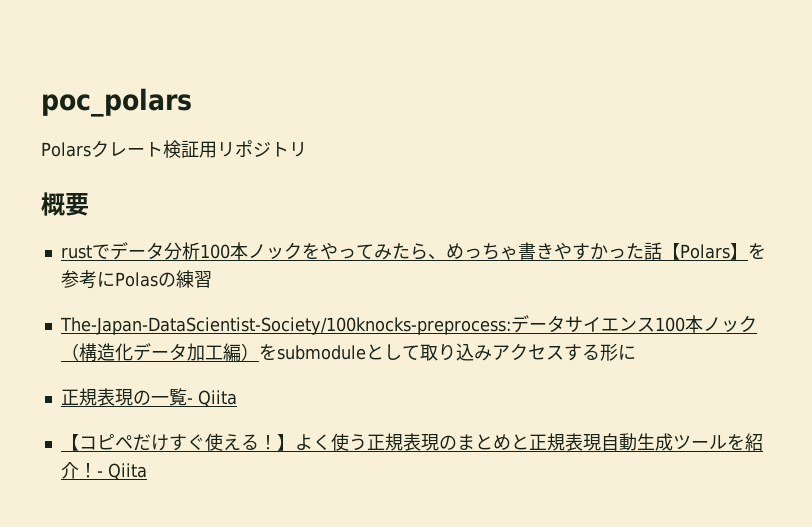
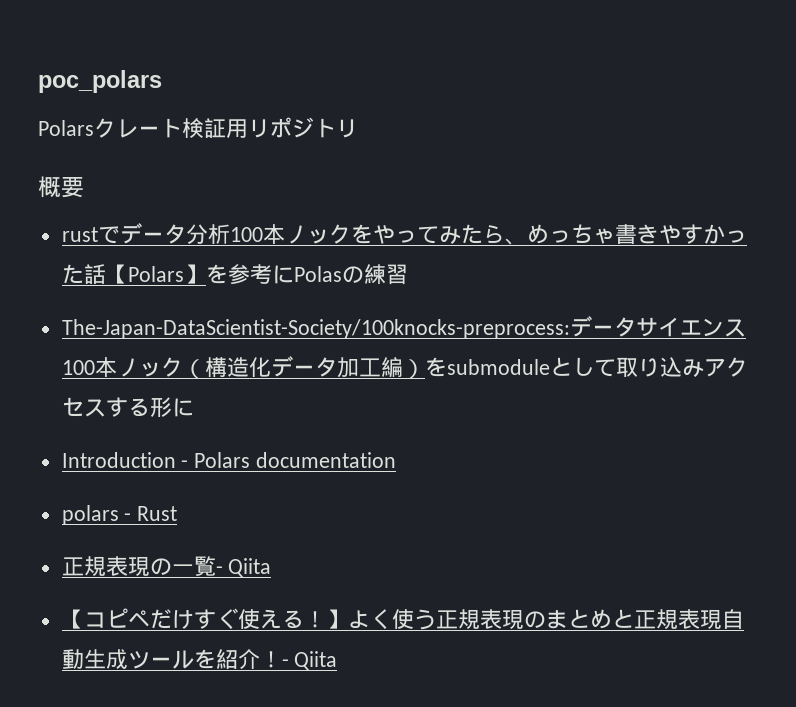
(636, 352) none -> [61,452,397,468] [61,505,178,525] // Introduction - Polars documentation // polars - Rust

